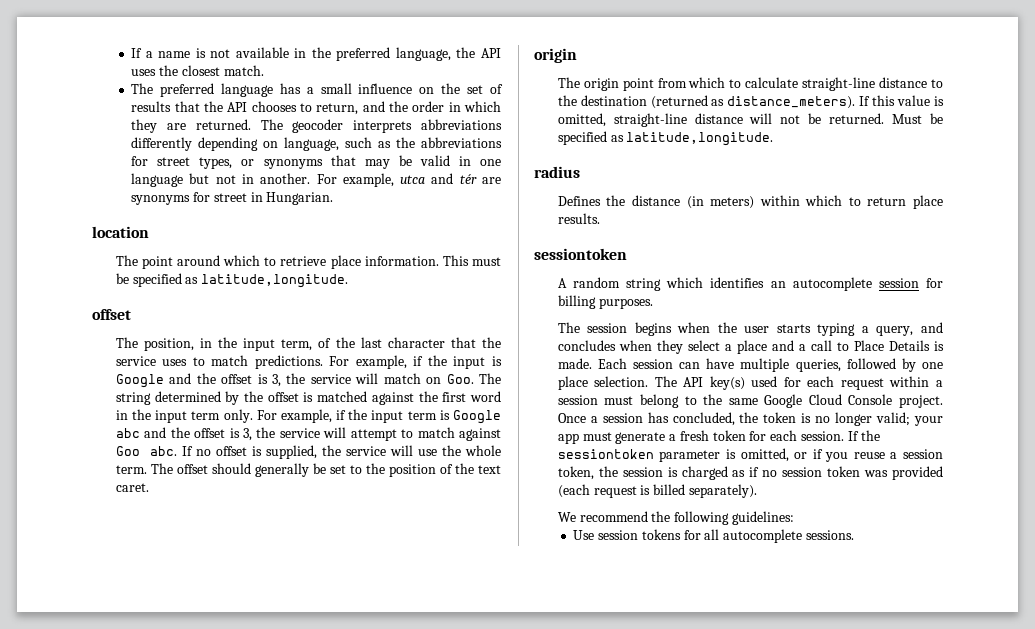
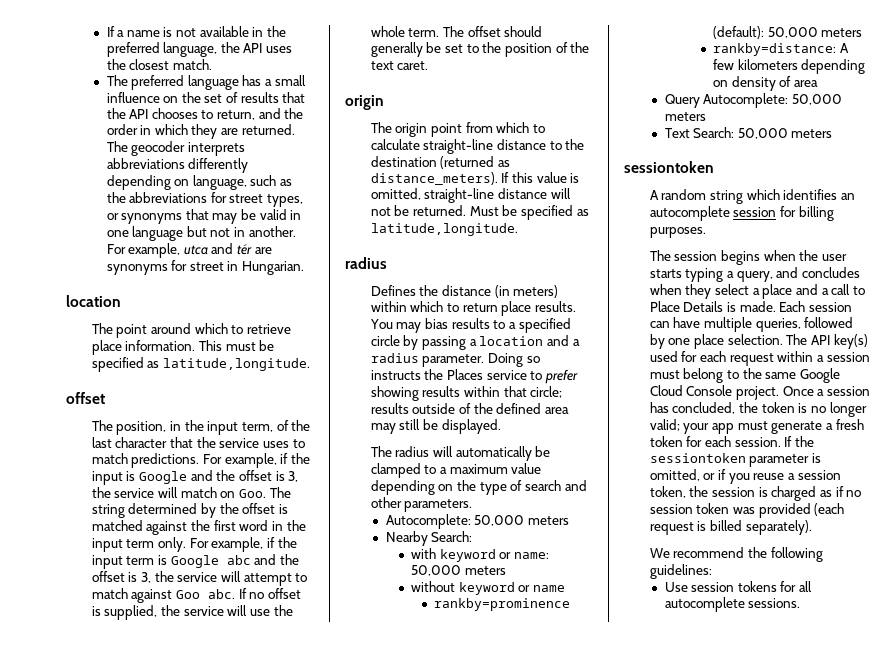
(600, 218) none -> [369,318,571,333] [370,335,580,350] [370,353,540,367] [370,369,578,384] [370,386,563,401] [370,403,569,414] [370,419,501,434] [370,446,551,461] [370,463,542,478] [370,480,587,495] [370,497,473,512] [385,514,569,529] [385,531,473,546] [411,548,550,562] [411,565,506,576] [411,581,566,595] [433,598,570,611] [712,26,863,39] [712,43,849,56] [712,59,866,74] [712,76,818,91] [664,93,842,108] [664,112,706,121] [664,127,833,139] You may bias results to a specified circle by passing a location and a radius parameter. Doing so instructs the Places service to prefer showing results within that circle; results outside of the defined area may still be displayed. // The radius will automatically be clamped to a maximum value depending on the type of search and other parameters. // Autocomplete: 50,000 meters // Nearby Search: // with keyword or name: 50,000 meters // without keyword or name // rankby=prominence (default): 50,000 meters // rankby=distance: A few kilometers depending on density of area // Query Autocomplete: 50,000 meters // Text Search: 50,000 meters

